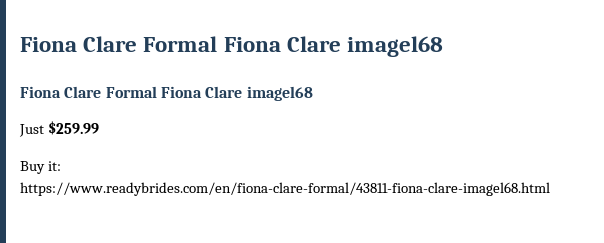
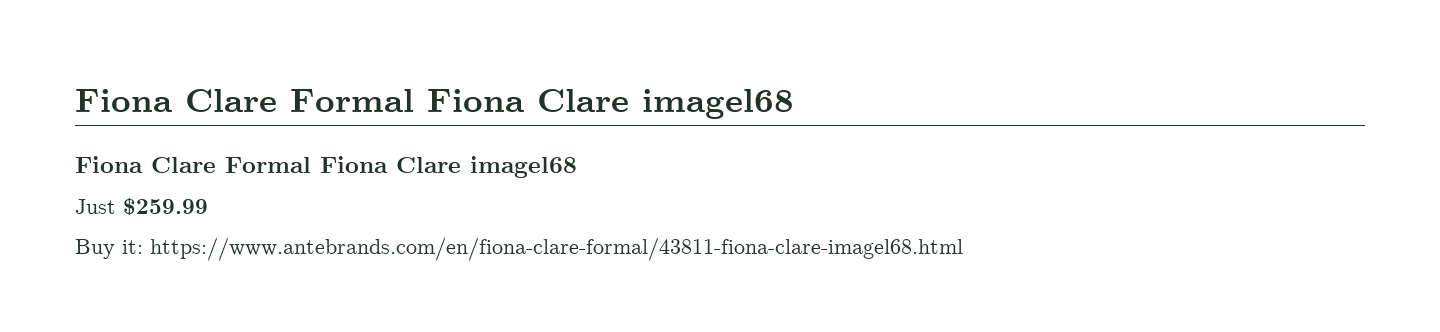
[20,182,550,196] https://www.readybrides.com/en/fiona-clare-formal/43811-fiona-clare-imagel68.html -> [150,237,963,261] https://www.antebrands.com/en/fiona-clare-formal/43811-fiona-clare-imagel68.html

